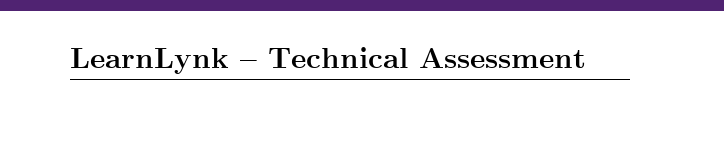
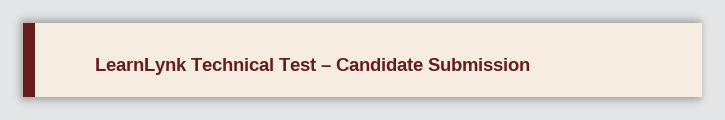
[240,47,586,68] – Technical Assessment -> [191,58,530,71] Technical Test – Candidate Submission

